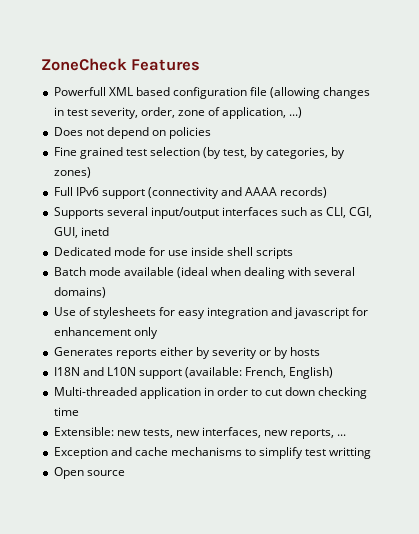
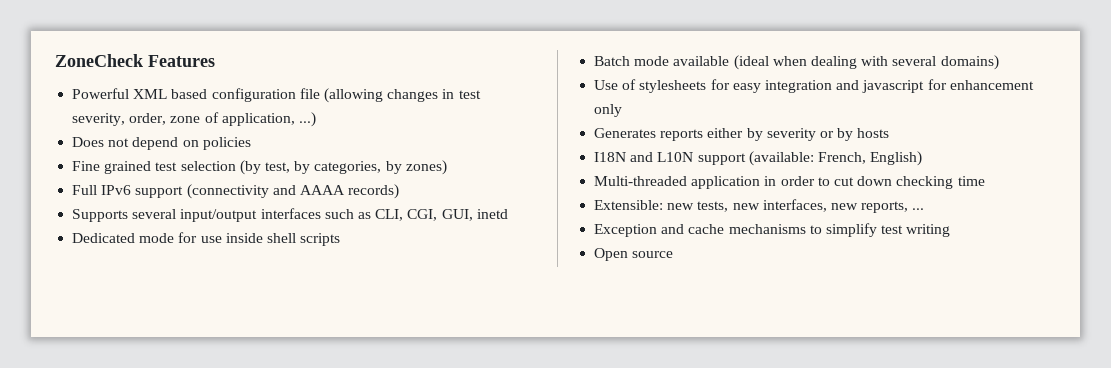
[53,87,106,96] Powerfull -> [72,88,130,99] Powerful
[329,447,372,459] writting -> [906,224,951,237] writing

